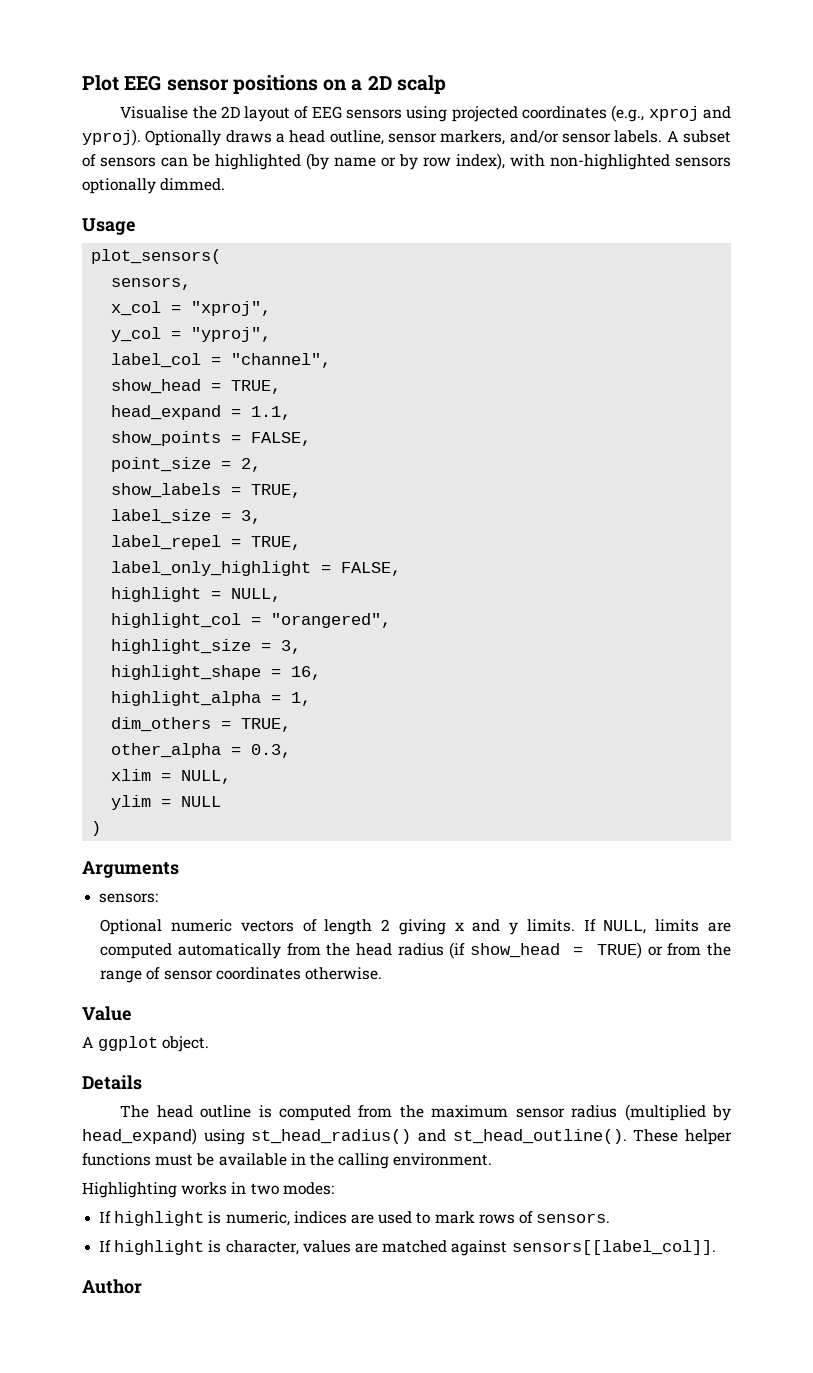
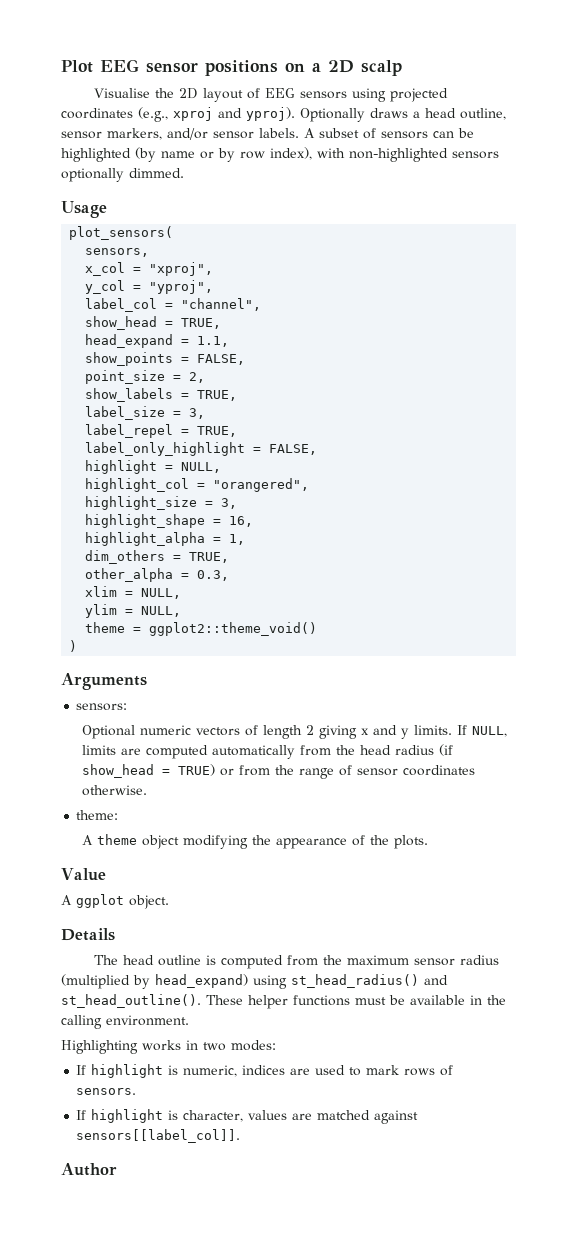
[181,796,222,807] NULL -> [141,606,182,617] [85,622,318,636] NULL, // theme = ggplot2::theme_void()
(382, 973) none -> [76,810,119,820] [81,834,428,849] // theme: // A theme object modifying the appearance of the plots.

